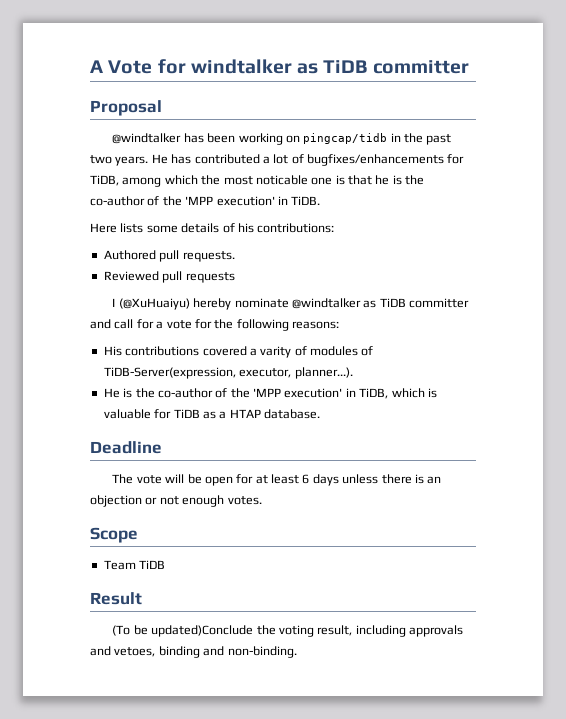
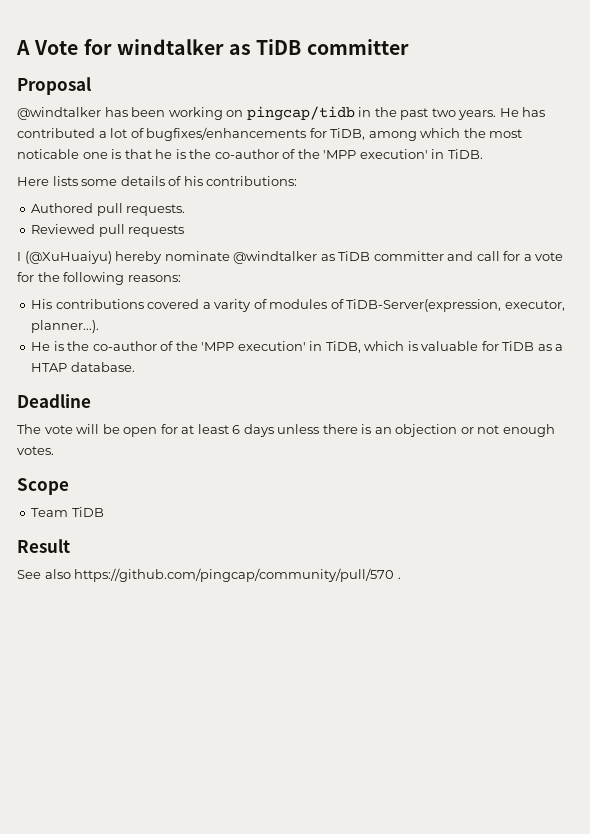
[112,625,464,637] [90,646,297,658] (To be updated)Conclude the voting result, including approvals and vetoes, binding and non-binding. -> [17,568,401,582] See also https://github.com/pingcap/community/pull/570 .

